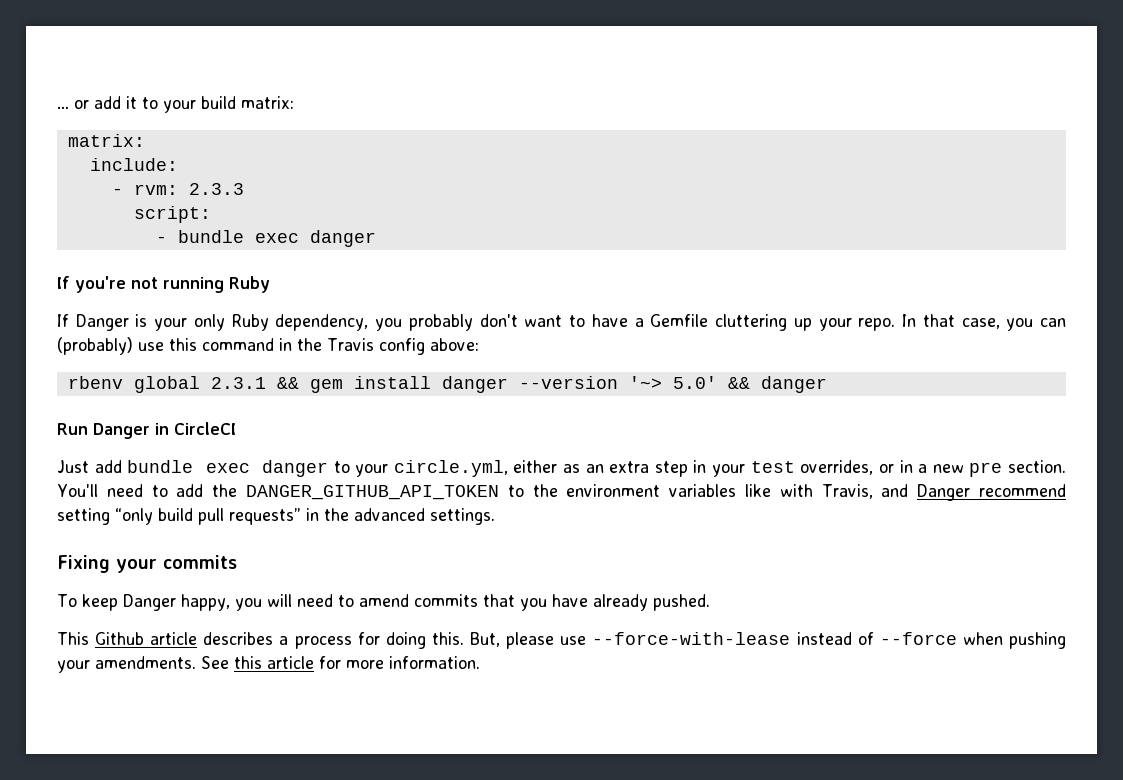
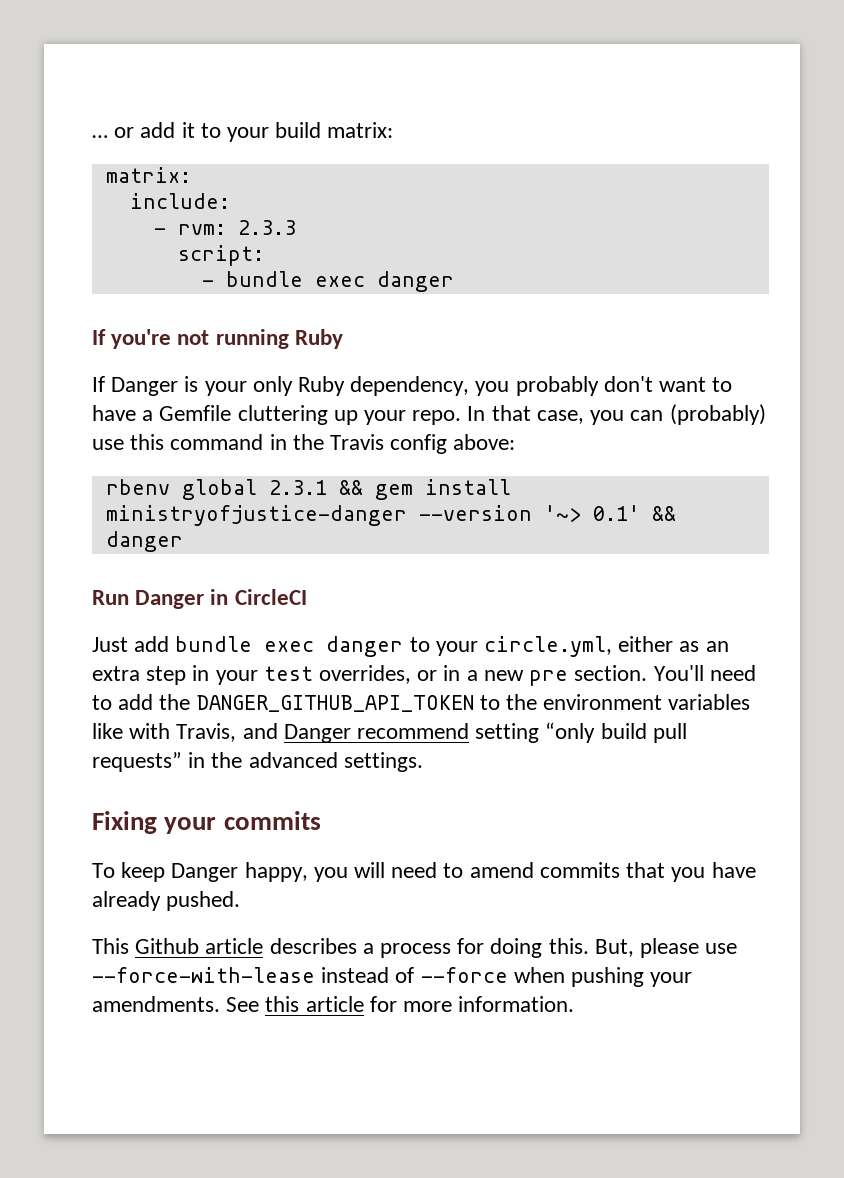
[441,376,508,393] danger -> [105,505,407,526] ministryofjustice-danger
[672,376,717,389] 5.0' -> [592,505,640,521] 0.1'

